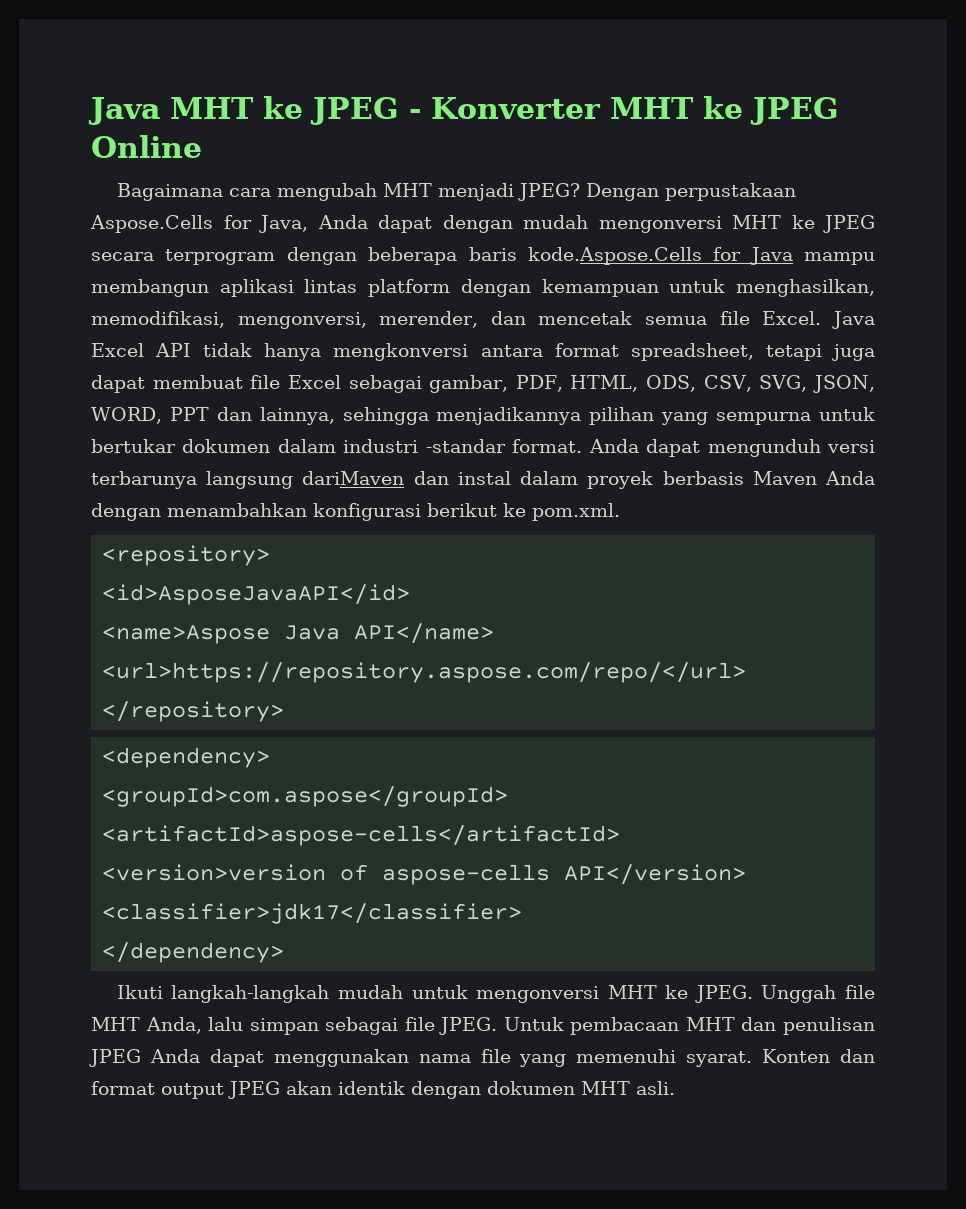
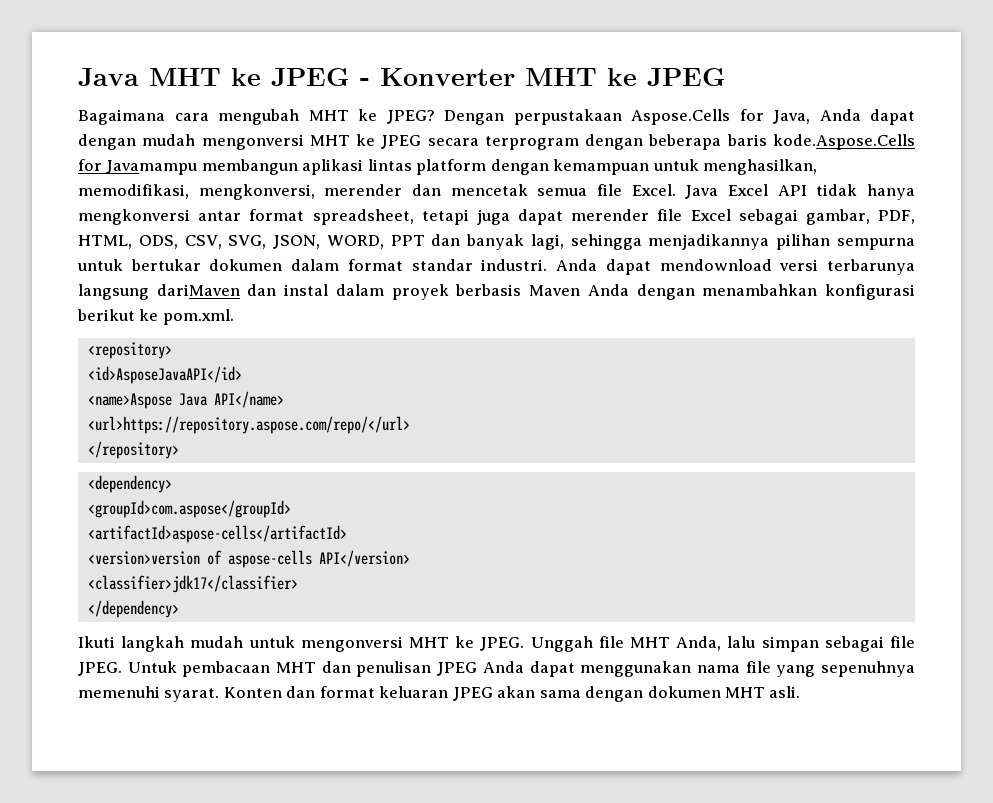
[91,135,202,158] Online -> (726, 77) none
[437,183,514,201] menjadi -> [358,109,377,121] ke
[749,247,875,265] Java mampu -> [106,160,198,175] Javamampu
[237,311,479,329] mengonversi, merender, -> [198,184,403,200] mengkonversi, merender
[480,345,543,357] antara -> [198,211,242,221] antar
[152,375,243,389] membuat -> [571,209,650,221] merender
[259,407,335,425] lainnya, -> [466,234,564,250] banyak lagi,
[661,412,709,425] yang -> (831, 242) none
[343,439,821,457] industri -standar format. Anda dapat mengunduh -> [347,259,772,275] format standar industri. Anda dapat mendownload
[171,985,330,1003] langkah-langkah -> [121,636,185,652] langkah
(567, 1060) none -> [821,661,916,677] sepenuhnya
[161,1083,224,1099] output -> [379,686,449,698] keluaran
[338,1081,405,1095] identik -> [539,690,581,698] sama

